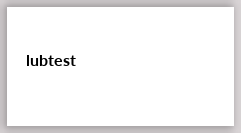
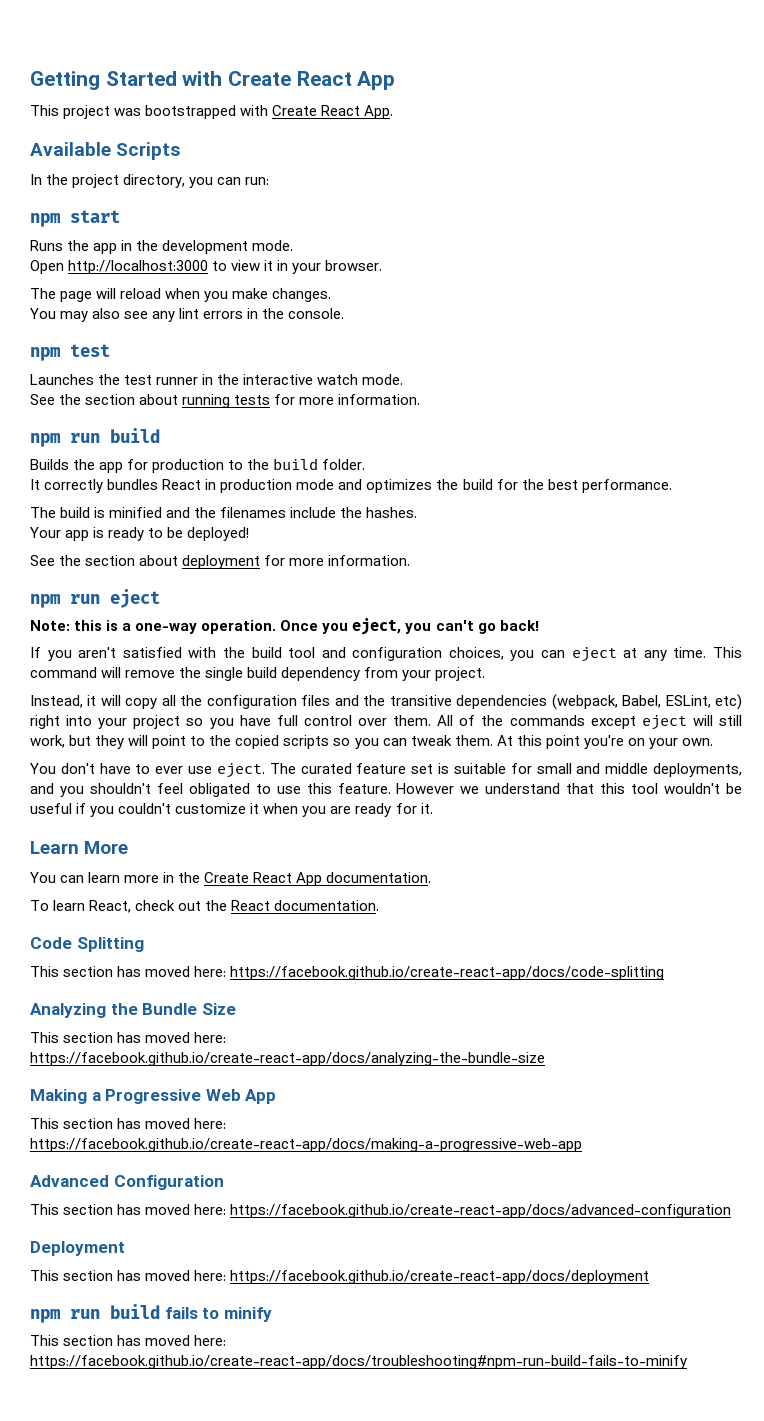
[26,55,76,66] lubtest -> [30,71,396,90] [30,105,394,119] [30,142,181,160] [30,174,270,188] [30,210,120,227] [30,240,294,254] [30,260,383,274] [30,288,332,302] [30,308,345,322] [30,344,110,361] [30,374,404,385] [30,394,421,408] [30,428,160,447] [30,458,366,473] [30,479,672,493] [30,507,418,518] [30,527,250,541] [30,555,411,569] [30,589,160,608] [30,618,539,635] [30,647,743,662] [30,667,486,681] [30,694,742,710] [30,715,742,730] [30,735,713,749] [30,763,743,778] [30,783,742,797] [30,803,433,817] [30,841,129,854] [30,872,432,886] [30,900,380,913] [30,937,144,952] [30,966,665,980] [30,1003,236,1018] [30,1032,227,1043] [30,1052,545,1066] [30,1089,277,1104] [30,1118,227,1129] [30,1138,582,1152] [30,1175,224,1190] [30,1204,732,1218] [30,1241,125,1256] [30,1270,650,1284] [30,1304,272,1323] [30,1335,227,1346] [30,1355,687,1369] Getting Started with Create React App // This project was bootstrapped with Create React App. // Available Scripts // In the project directory, you can run: // npm start // Runs the app in the development mode. // Open http://localhost:3000 to view it in your browser. // The page will reload when you make changes. // You may also see any lint errors in the console. // npm test // Launches the test runner in the interactive watch mode. // See the section about running tests for more information. // npm run build // Builds the app for production to the build folder. // It correctly bundles React in production mode and optimizes the build for the best performance. // The build is minified and the filenames include the hashes. // Your app is ready to be deployed! // See the section about deployment for more information. // npm run eject // Note: this is a one-way operation. Once you eject, you can't go back! // If you aren't satisfied with the build tool and configuration choices, you can eject at any time. This command will remove the single build dependency from your project. // Instead, it will copy all the configuration files and the transitive dependencies (webpack, Babel, ESLint, etc) right into your project so you have full control over them. All of the commands except eject will still work, but they will point to the copied scripts so you can tweak them. At this point you're on your own. // You don't have to ever use eject. The curated feature set is suitable for small and middle deployments, and you shouldn't feel obligated to use this feature. However we understand that this tool wouldn't be useful if you couldn't customize it when you are ready for it. // Learn More // You can learn more in the Create React App documentation. // To learn React, check out the React documentation. // Code Splitting // This section has moved here: https://facebook.github.io/create-react-app/docs/code-splitting // Analyzing the Bundle Size // This section has moved here: https://facebook.github.io/create-react-app/docs/analyzing-the-bundle-size // Making a Progressive Web App // This section has moved here: https://facebook.github.io/create-react-app/docs/making-a-progressive-web-app // Advanced Configuration // This section has moved here: https://facebook.github.io/create-react-app/docs/advanced-configuration // Deployment // This section has moved here: https://facebook.github.io/create-react-app/docs/deployment // npm run build fails to minify // This section has moved here: https://facebook.github.io/create-react-app/docs/troubleshooting#npm-run-build-fails-to-minify

